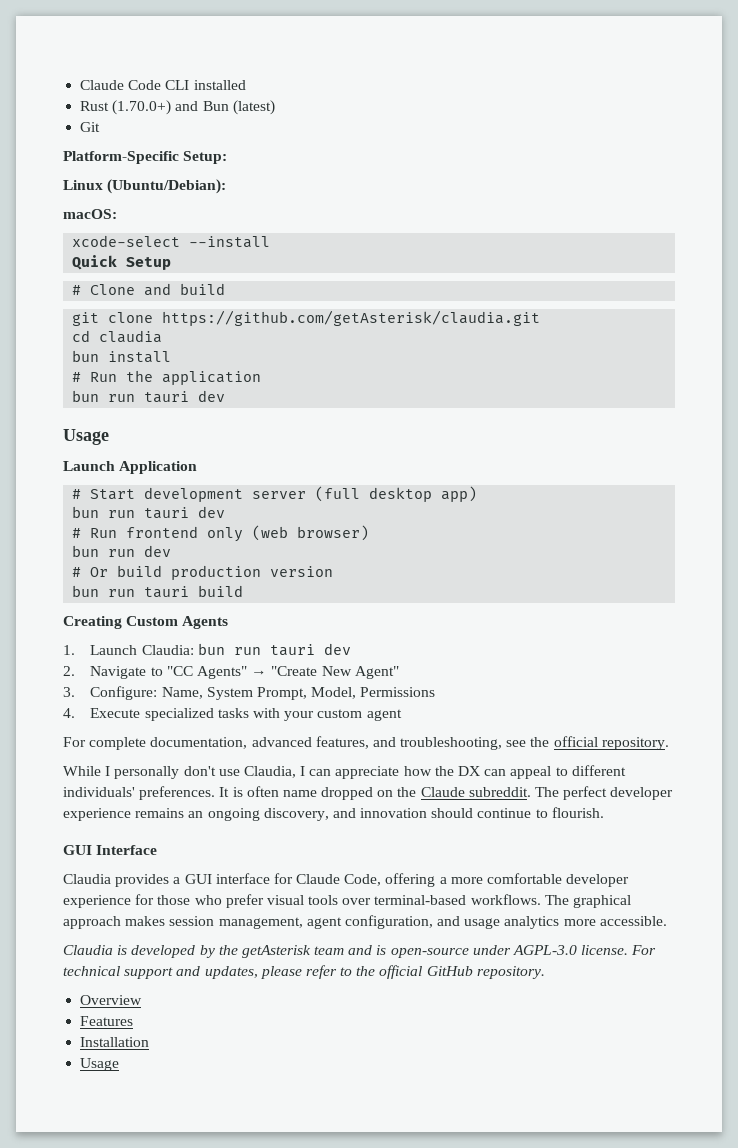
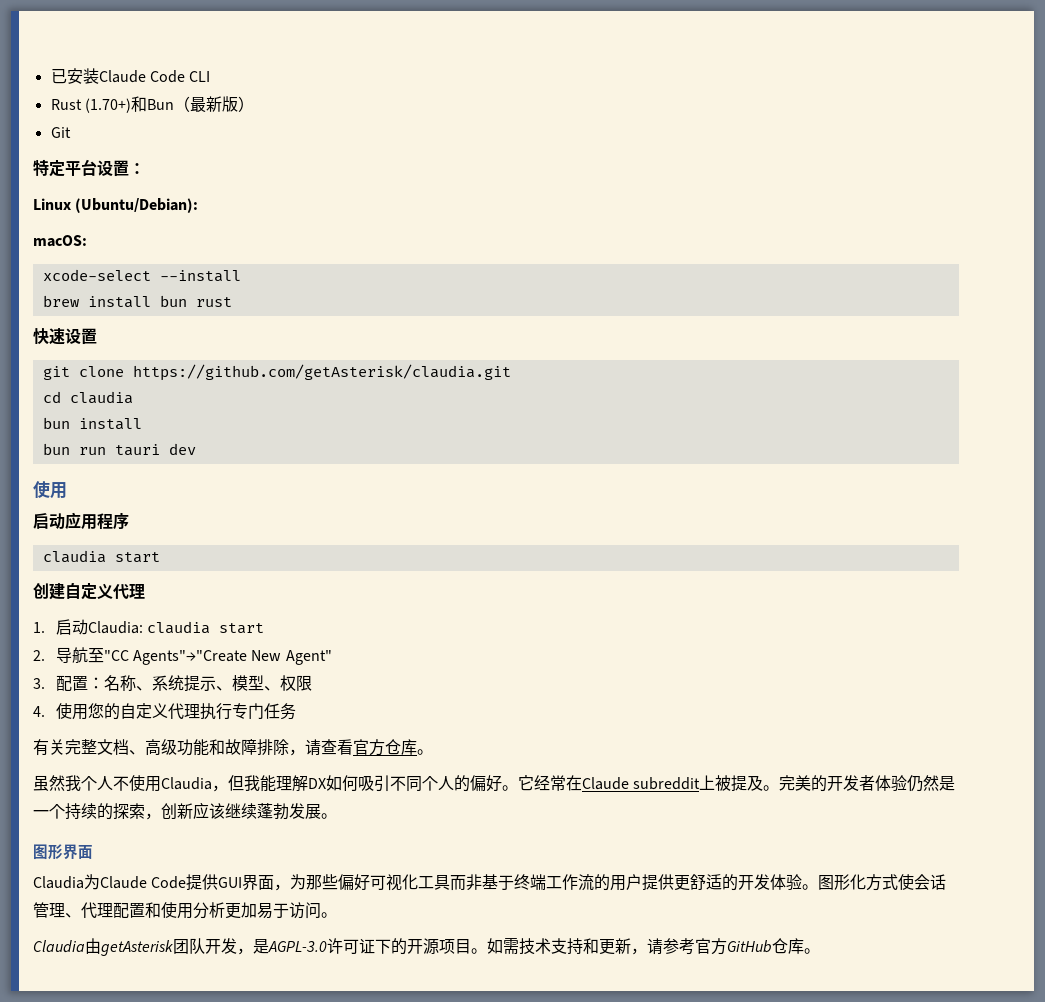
(80, 85) none -> [50,68,99,84] 已安装
[193,80,246,90] installed -> (211, 76) none
[112,100,275,115] [80,122,101,132] [63,151,228,164] (1.70.0+) and Bun (latest) // Git // Platform-Specific Setup: -> [84,96,254,113] [50,127,71,138] [33,159,145,177] (1.70+)和Bun（最新版） // Git // 特定平台设置：
[72,255,172,270] [72,283,226,296] Quick Setup // # Clone and build -> [42,295,232,308] [33,328,97,345] brew install bun rust // 快速设置
[72,370,262,385] [72,390,226,403] [63,429,109,445] [63,461,198,474] [72,486,478,502] [72,506,226,519] [72,525,370,542] [72,545,172,557] [72,565,334,580] [72,585,244,598] [63,616,229,629] [63,643,351,656] [63,666,399,679] [63,686,436,700] [63,708,402,721] [63,736,669,750] [63,765,626,779] [63,786,674,800] [63,807,604,821] [63,845,158,855] [63,873,630,887] [63,894,632,908] [63,915,667,929] [63,945,657,958] [63,965,545,979] [80,995,143,1005] [80,1016,134,1026] [80,1037,150,1047] [80,1058,120,1071] // # Run the application // bun run tauri dev // Usage // Launch Application // # Start development server (full desktop app) // bun run tauri dev // # Run frontend only (web browser) // bun run dev // # Or build production version // bun run tauri build // Creating Custom Agents // 1. Launch Claudia: bun run tauri dev // 2. Navigate to "CC Agents" → "Create New Agent" // 3. Configure: Name, System Prompt, Model, Permissions // 4. Execute specialized tasks with your custom agent // For complete documentation, advanced features, and troubleshooting, see the official repository. // While I personally don't use Claudia, I can appreciate how the DX can appeal to different individuals' preferences. It is often name dropped on the Claude subreddit. The perfect developer experience remains an ongoing discovery, and innovation should continue to flourish. // GUI Interface // Claudia provides a GUI interface for Claude Code, offering a more comfortable developer experience for those who prefer visual tools over terminal-based workflows. The graphical approach makes session management, agent configuration, and usage analytics more accessible. // Claudia is developed by the getAsterisk team and is open-source under AGPL-3.0 license. For technical support and updates, please refer to the official GitHub repository. // Overview // Features // Installation // Usage -> [42,443,196,456] [33,481,67,499] [33,512,129,530] [42,550,160,563] [33,582,145,600] [33,619,264,635] [33,647,332,665] [33,675,312,692] [33,703,296,720] [33,739,433,756] [33,775,956,792] [33,802,337,820] [33,844,93,860] [33,874,947,891] [33,902,337,919] [33,938,820,956] // bun run tauri dev // 使用 // 启动应用程序 // claudia start // 创建自定义代理 // 1.启动Claudia: claudia start // 2.导航至"CC Agents"→"Create New Agent" // 3.配置：名称、系统提示、模型、权限 // 4.使用您的自定义代理执行专门任务 // 有关完整文档、高级功能和故障排除，请查看官方仓库。 // 虽然我个人不使用Claudia，但我能理解DX如何吸引不同个人的偏好。它经常在Claude subreddit上被提及。完美的开发者体验仍然是一个持续的探索，创新应该继续蓬勃发展。 // 图形界面 // Claudia为Claude Code提供GUI界面，为那些偏好可视化工具而非基于终端工作流的用户提供更舒适的开发体验。图形化方式使会话管理、代理配置和使用分析更加易于访问。 // Claudia由getAsterisk团队开发，是AGPL-3.0许可证下的开源项目。如需技术支持和更新，请参考官方GitHub仓库。

